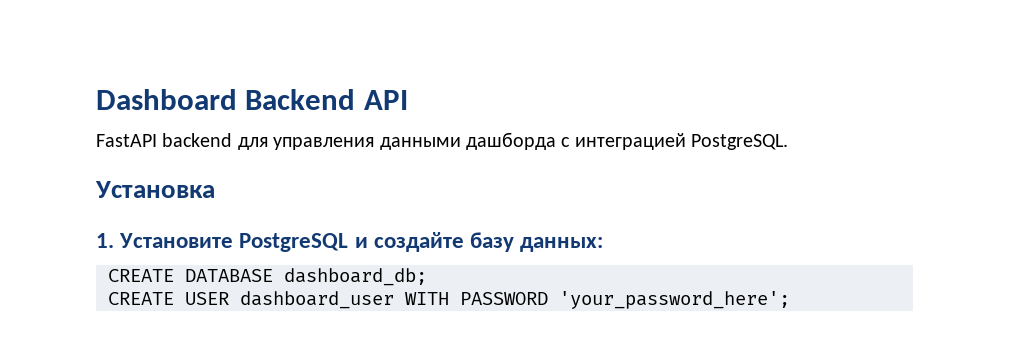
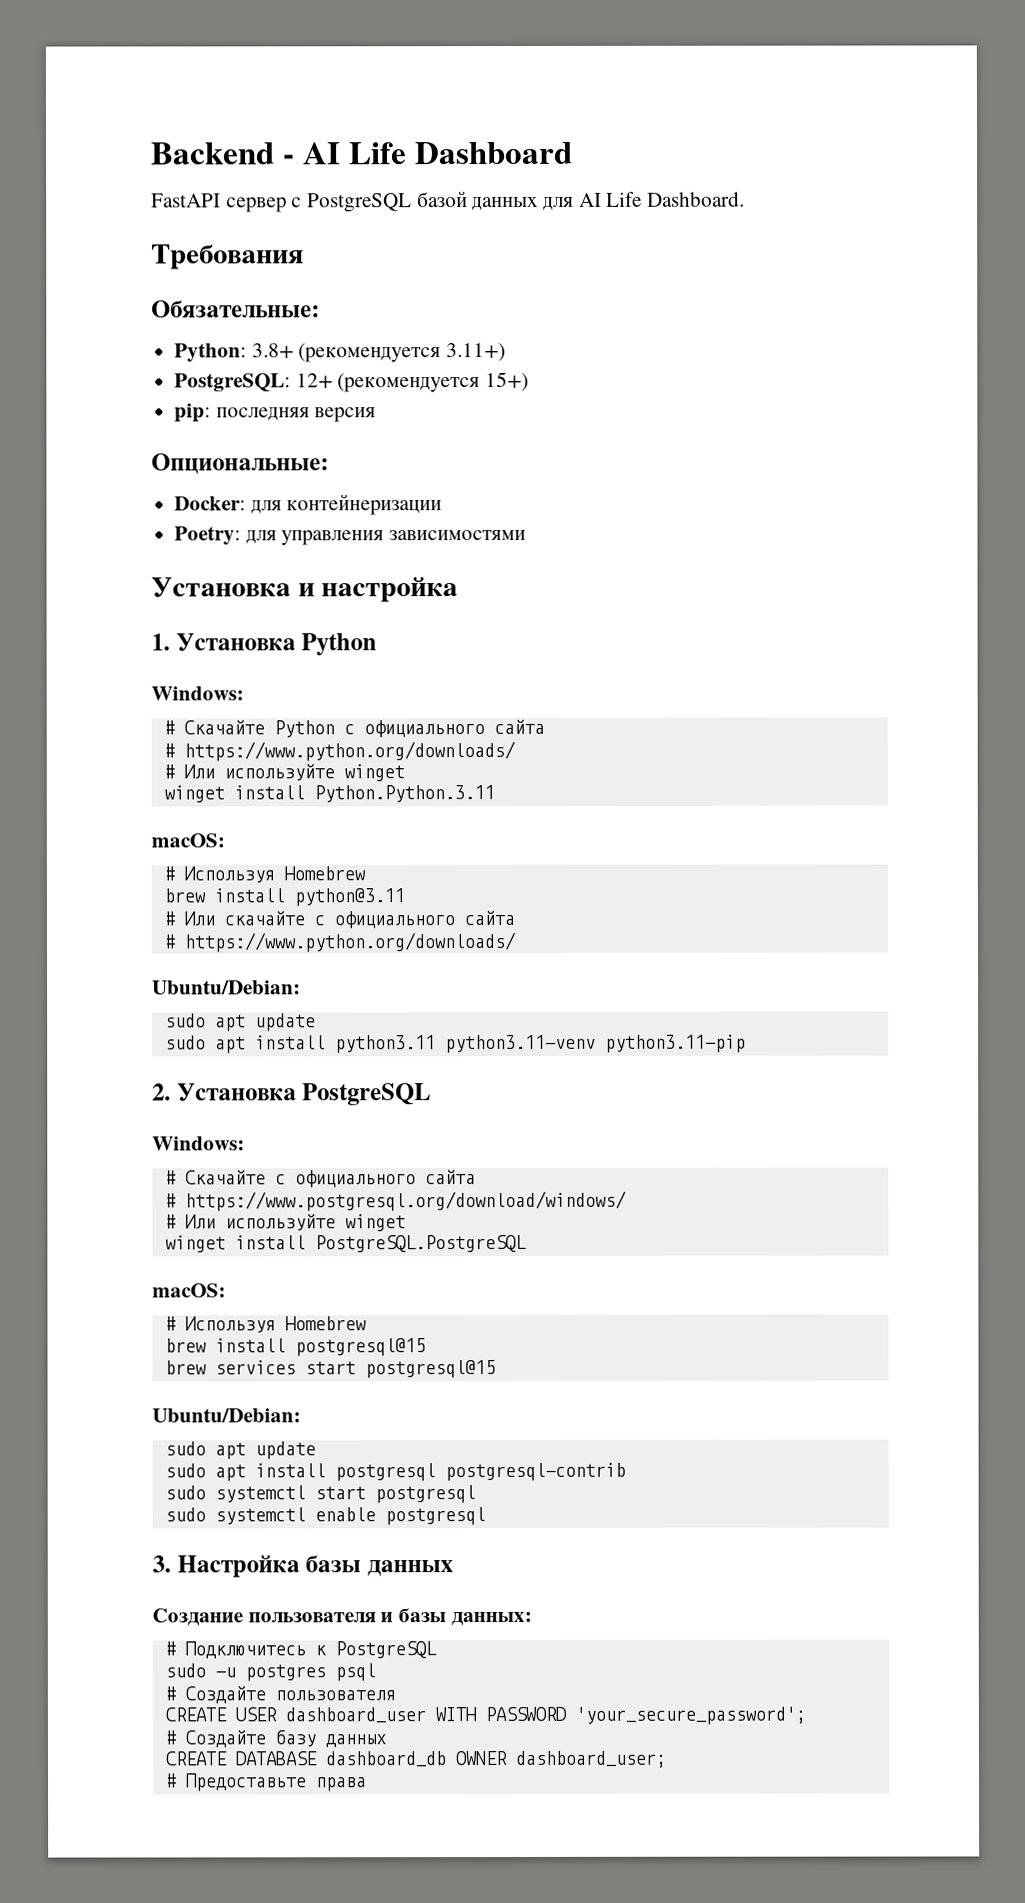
(96, 99) none -> [151,142,407,165] Backend - AI Life
[245,89,408,110] Backend API -> (573, 153) none
[162,132,789,150] [95,181,215,198] backend для управления данными дашборда с интеграцией PostgreSQL. // Установка -> [225,191,746,213] [151,244,304,270] [151,300,320,318] [174,343,507,363] [174,371,530,393] [174,403,377,423] [151,453,329,475] [174,494,443,516] [174,526,527,546] [151,577,459,603] сервер с PostgreSQL базой данных для AI Life Dashboard. // Требования // Обязательные: // Python: 3.8+ (рекомендуется 3.11+) // PostgreSQL: 12+ (рекомендуется 15+) // pip: последняя версия // Опциональные: // Docker: для контейнеризации // Poetry: для управления зависимостями // Установка и настройка
[119,232,604,252] [108,268,427,286] Установите PostgreSQL и создайте базу данных: // CREATE DATABASE dashboard_db; -> [175,633,378,656] [151,686,244,701] [163,718,545,738] [163,740,516,762] [163,763,405,782] [163,785,495,803] [151,833,225,848] [163,866,366,884] [163,888,405,907] [163,909,515,929] [163,931,517,953] [152,980,301,995] [164,1013,316,1032] [164,1034,746,1054] [152,1083,432,1106] [152,1136,245,1151] [164,1169,476,1188] [164,1190,627,1212] [164,1213,406,1232] [164,1234,527,1253] [152,1283,226,1298] [164,1316,367,1334] [164,1338,426,1357] [164,1360,496,1379] [152,1408,301,1423] [164,1441,316,1460] [164,1462,626,1482] [164,1485,476,1504] [164,1507,486,1526] [152,1555,453,1578] [152,1608,532,1627] [164,1641,437,1659] [164,1663,376,1682] [164,1685,396,1704] Установка Python // Windows: // # Скачайте Python с официального сайта // # https://www.python.org/downloads/ // # Или используйте winget // winget install Python.Python.3.11 // macOS: // # Используя Homebrew // brew install python@3.11 // # Или скачайте с официального сайта // # https://www.python.org/downloads/ // Ubuntu/Debian: // sudo apt update // sudo apt install python3.11 python3.11-venv python3.11-pip // 2. Установка PostgreSQL // Windows: // # Скачайте с официального сайта // # https://www.postgresql.org/download/windows/ // # Или используйте winget // winget install PostgreSQL.PostgreSQL // macOS: // # Используя Homebrew // brew install postgresql@15 // brew services start postgresql@15 // Ubuntu/Debian: // sudo apt update // sudo apt install postgresql postgresql-contrib // sudo systemctl start postgresql // sudo systemctl enable postgresql // 3. Настройка базы данных // Создание пользователя и базы данных: // # Подключитесь к PostgreSQL // sudo -u postgres psql // # Создайте пользователя
[559,291,790,309] 'your_password_here'; -> [574,1706,806,1725] [164,1729,386,1748] [164,1750,666,1768] [165,1773,367,1792] 'your_secure_password'; // # Создайте базу данных // CREATE DATABASE dashboard_db OWNER dashboard_user; // # Предоставьте права

